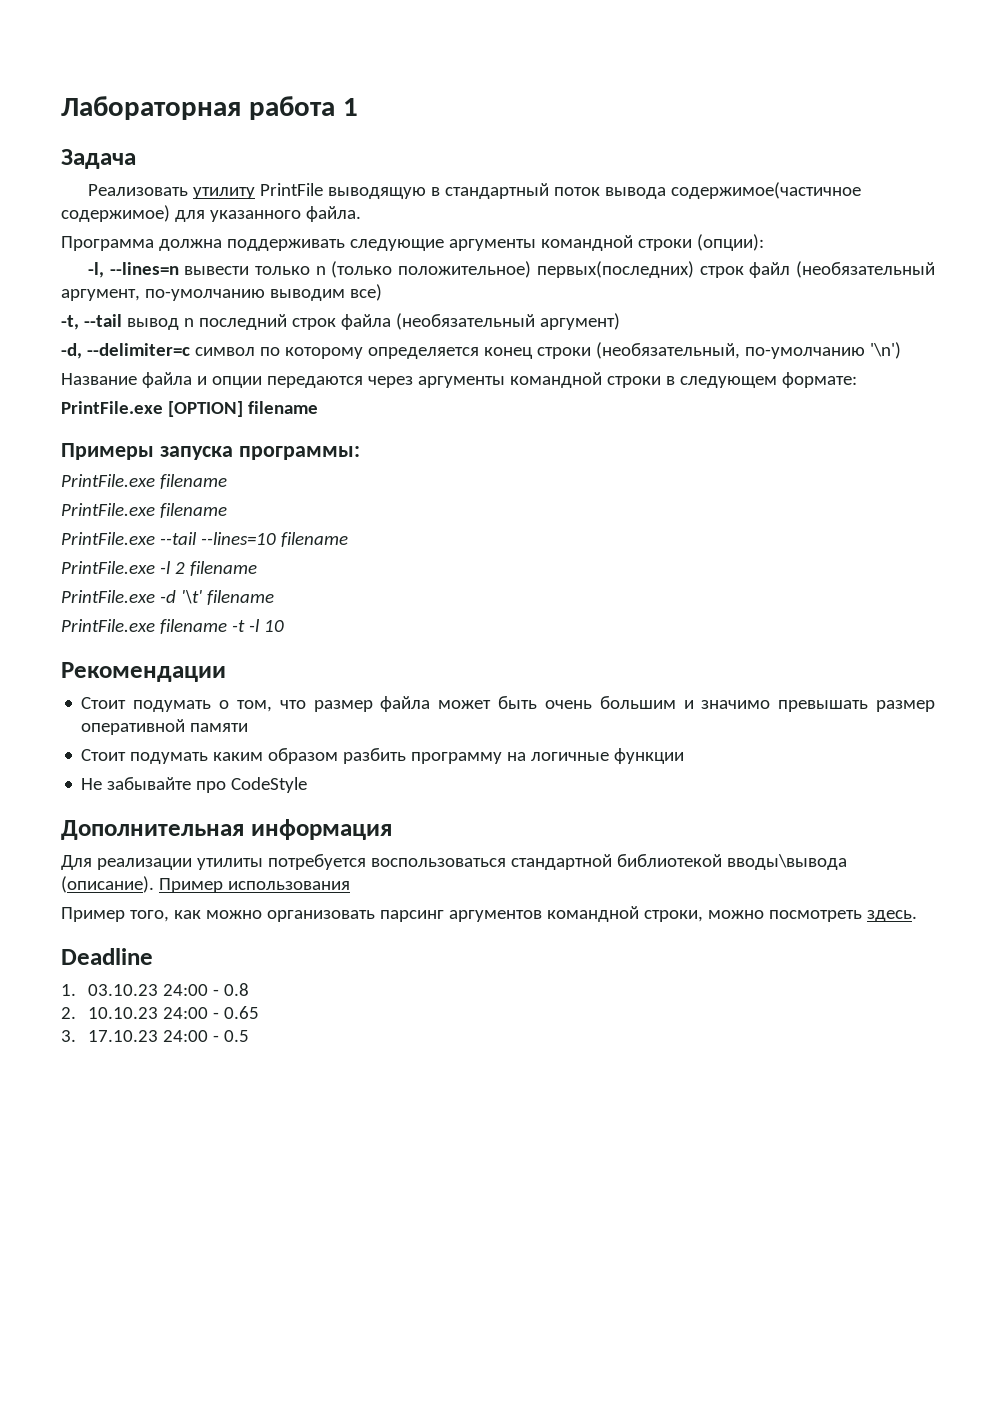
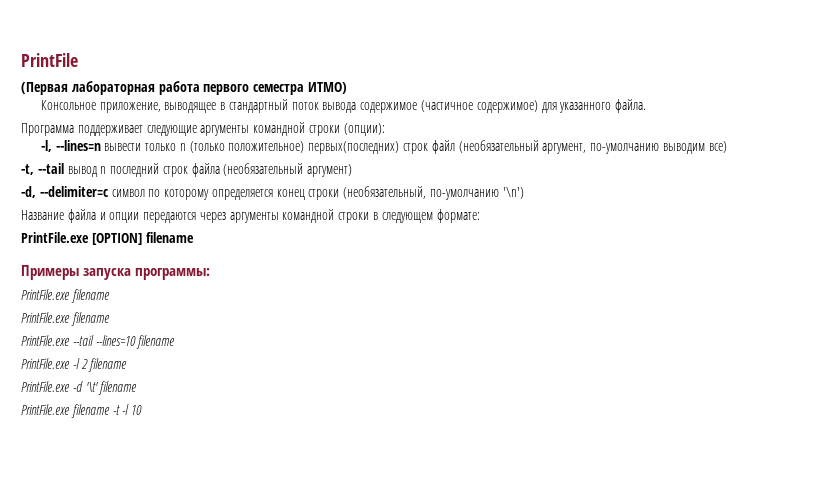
[61,96,358,120] [61,149,136,169] [87,183,426,199] Лабораторная работа 1 // Задача // Реализовать утилиту PrintFile выводящую -> [21,53,78,67] [21,81,347,95] [40,100,217,113] PrintFile // (Первая лабораторная работа первого семестра ИТМО) // Консольное приложение, выводящее
[670,182,861,199] содержимое(частичное -> [360,100,473,113] содержимое (частичное
[158,239,345,251] должна поддерживать -> [77,125,143,136] поддерживает
[61,662,226,682] [81,696,936,712] [81,719,249,735] [81,748,685,764] [81,777,308,793] [61,819,392,840] [61,854,847,870] [61,876,350,893] [61,906,917,922] [61,948,153,965] [61,983,250,996] [61,1006,260,1019] [61,1030,250,1042] // Рекомендации // Стоит подумать о том, что размер файла может быть очень большим и значимо превышать размер оперативной памяти // Стоит подумать каким образом разбить программу на логичные функции // Не забывайте про CodeStyle // Дополнительная информация // Для реализации утилиты потребуется воспользоваться стандартной библиотекой вводы\вывода (описание). Пример использования // Пример того, как можно организовать парсинг аргументов командной строки, можно посмотреть здесь. // Deadline // 1. 03.10.23 24:00 - 0.8 // 2. 10.10.23 24:00 - 0.65 // 3. 17.10.23 24:00 - 0.5 -> (143, 410) none

